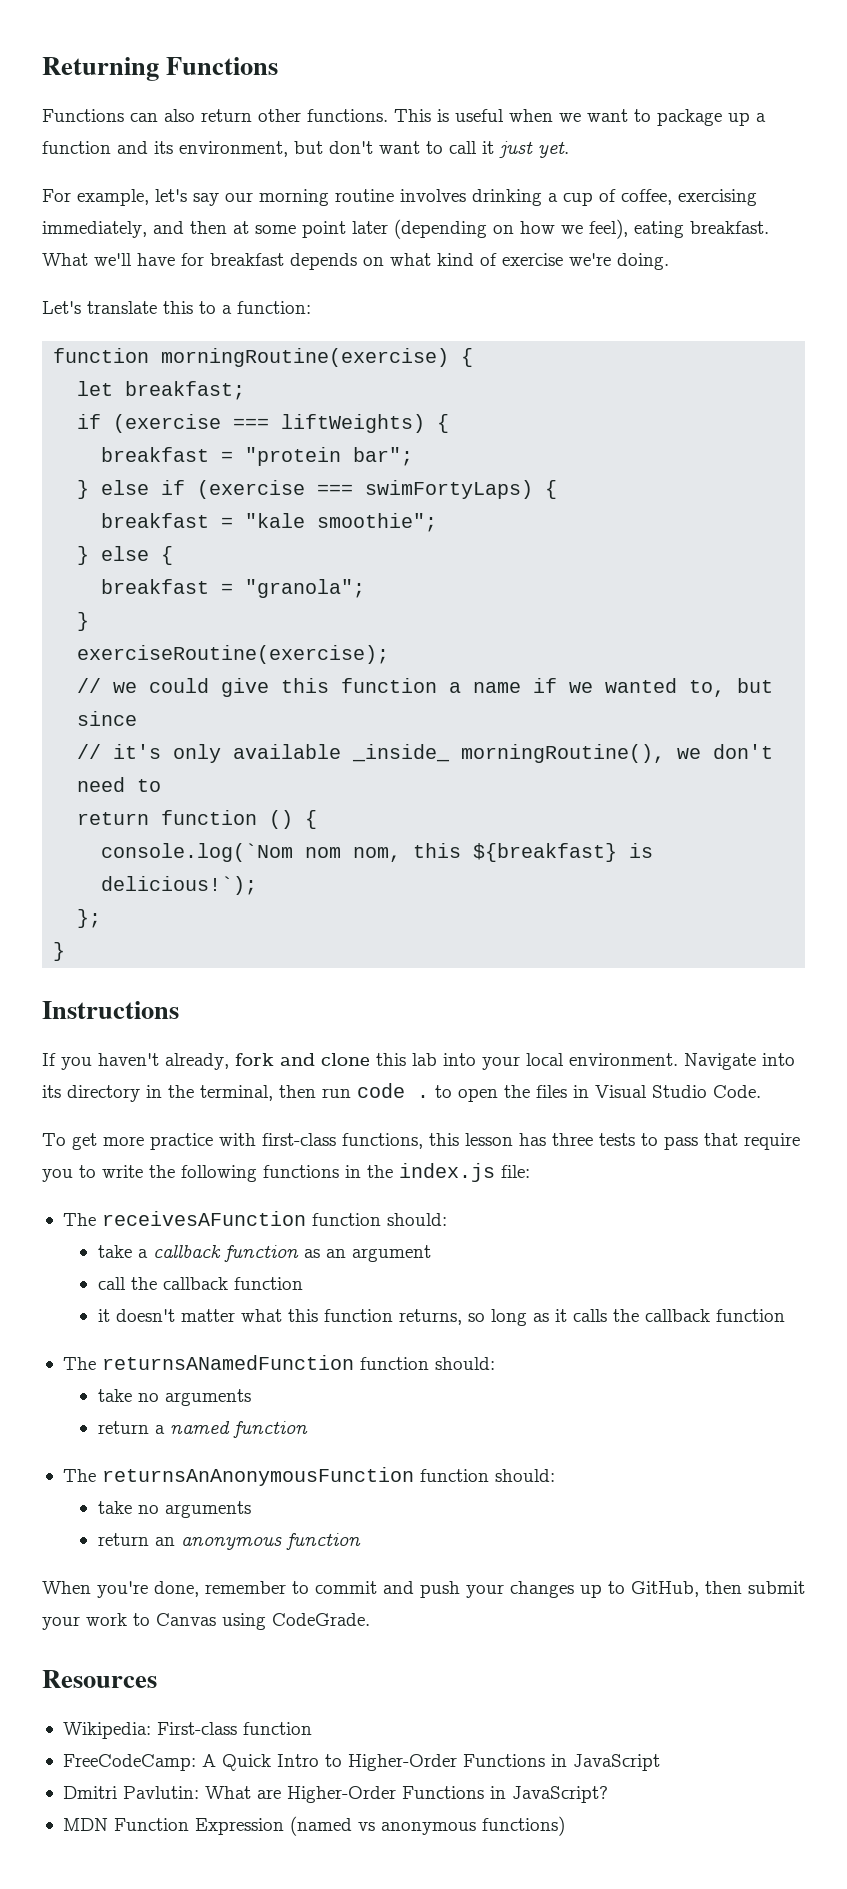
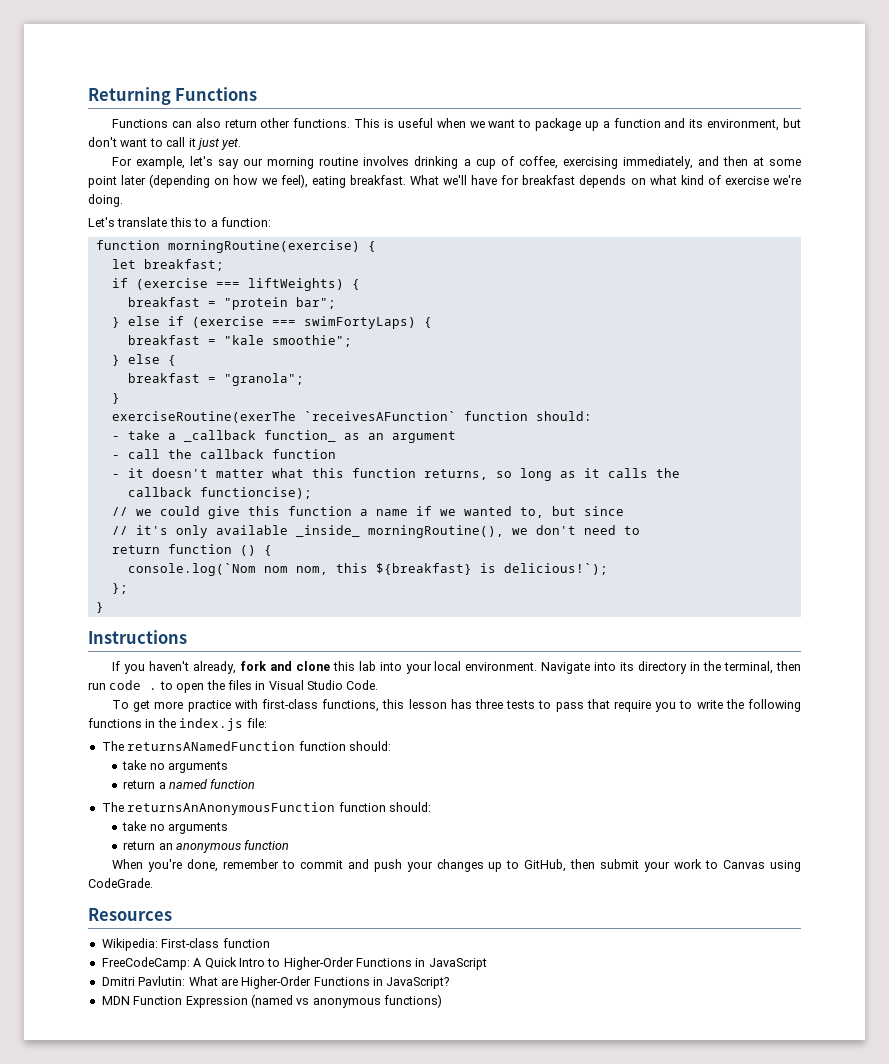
[77,645,390,664] exerciseRoutine(exercise); -> [111,411,592,423] [111,430,456,443] [111,449,336,459] [111,468,680,481] [127,487,312,499] exerciseRoutine(exerThe `receivesAFunction` function should: // - take a _callback function_ as an argument // - call the callback function // - it doesn't matter what this function returns, so long as it calls the // callback functioncise);
[62,1211,447,1226] [97,1245,431,1262] [97,1277,303,1290] [97,1309,785,1326] // The receivesAFunction function should: // take a callback function as an argument // call the callback function // it doesn't matter what this function returns, so long as it calls the callback function -> (267, 723) none

